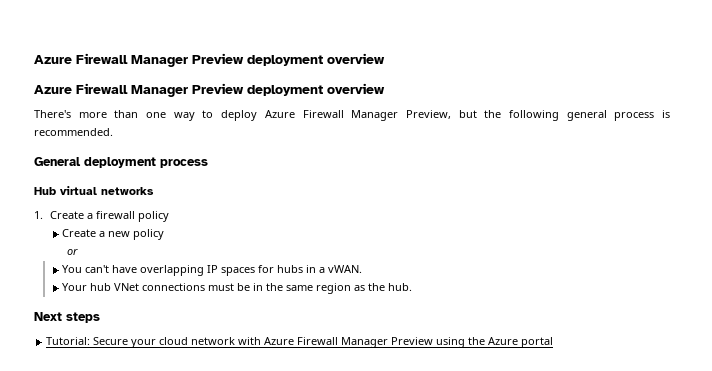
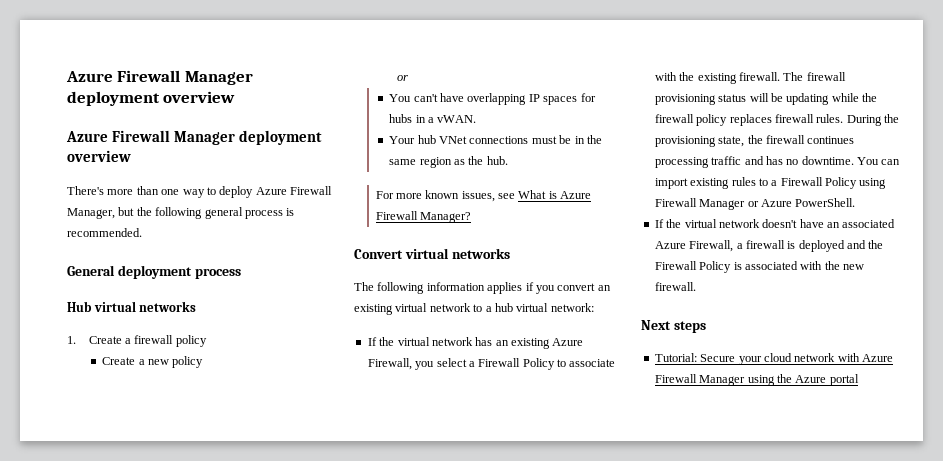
[34,53,244,67] Azure Firewall Manager Preview -> [66,70,253,85] Azure Firewall Manager
[192,83,244,94] Preview -> (236, 138) none
[351,110,451,121] Manager Preview, -> [67,208,115,219] Manager,
(413, 287) none -> [375,190,592,202] [375,211,471,223] [354,248,510,259] [354,282,611,294] [354,303,594,315] [367,337,584,349] [367,358,616,370] [654,72,846,84] [654,93,877,105] [654,114,899,126] [654,135,855,147] [654,156,901,168] [654,177,887,189] [654,198,856,210] [654,219,896,228] [654,240,884,252] [654,261,864,273] [654,282,696,291] // For more known issues, see What is Azure Firewall Manager? // Convert virtual networks // The following information applies if you convert an existing virtual network to a hub virtual network: // If the virtual network has an existing Azure Firewall, you select a Firewall Policy to associate with the existing firewall. The firewall provisioning status will be updating while the firewall policy replaces firewall rules. During the provisioning state, the firewall continues processing traffic and has no downtime. You can import existing rules to a Firewall Policy using Firewall Manager or Azure PowerShell. // If the virtual network doesn't have an associated Azure Firewall, a firewall is deployed and the Firewall Policy is associated with the new firewall.
[391,337,434,345] Preview -> (746, 380) none

